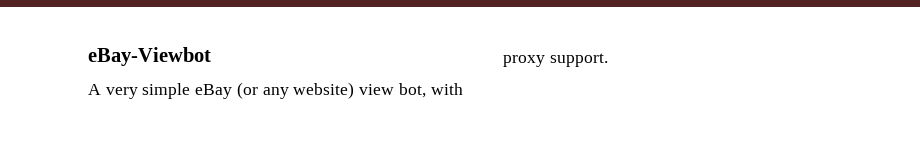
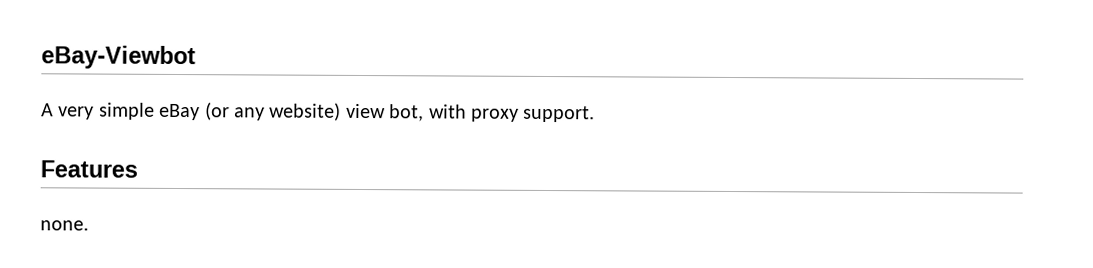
(608, 60) none -> [40,160,138,178] [40,220,89,231] // Features // none.

